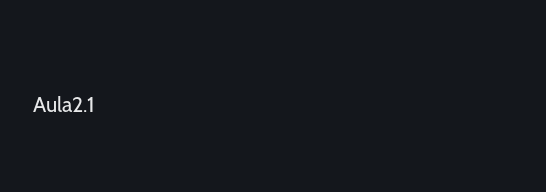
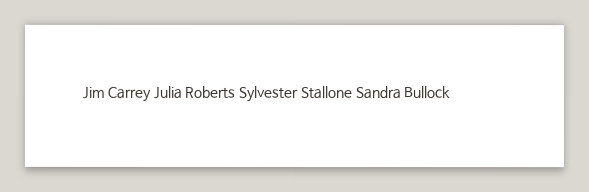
[33,96,95,112] Aula2.1 -> [82,85,452,103] Jim Carrey Julia Roberts Sylvester Stallone Sandra Bullock

